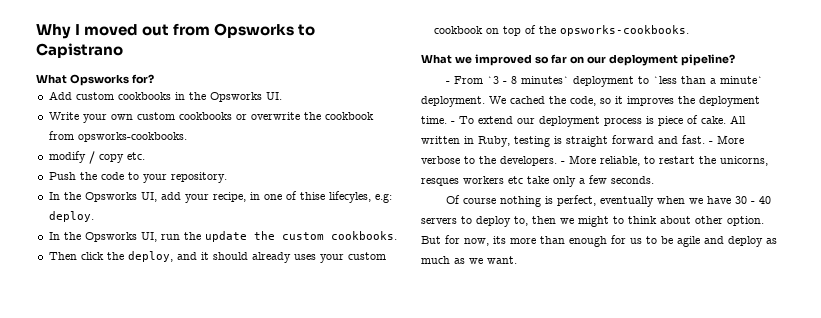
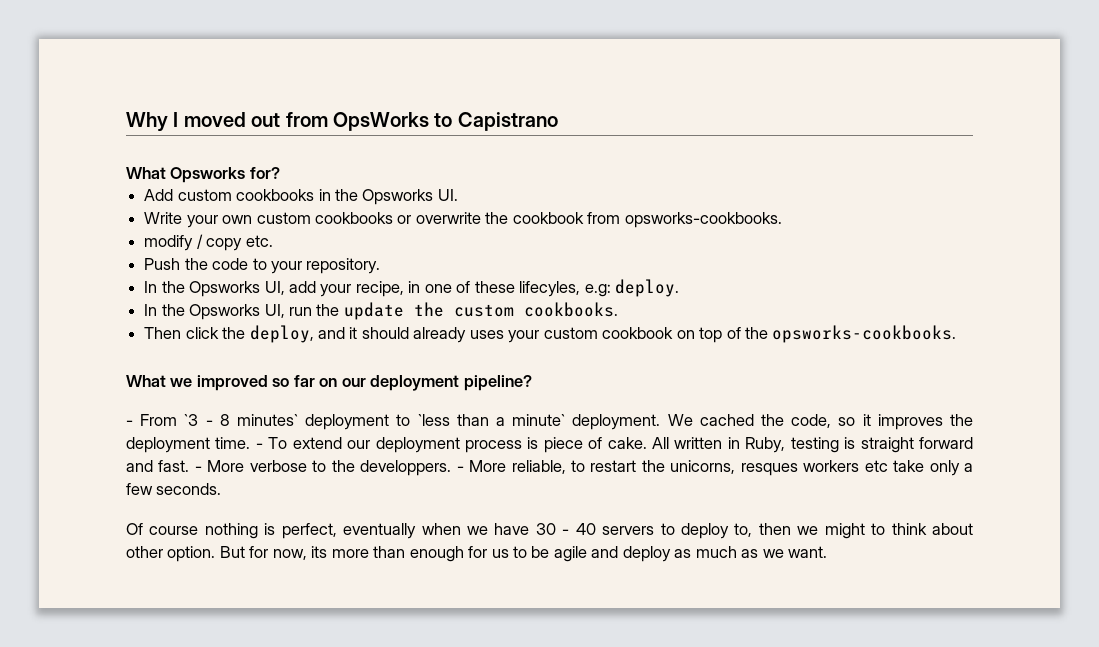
[214,23,295,38] Opsworks -> [333,112,429,131] OpsWorks
[299,192,325,200] thise -> [474,281,515,293] these
[500,156,557,166] developers. -> [360,460,452,476] developpers.

